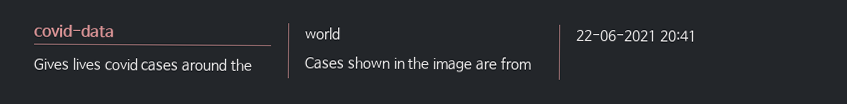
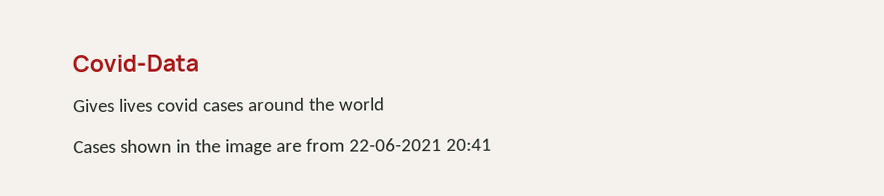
[34,24,115,39] covid-data -> [72,54,199,73] Covid-Data

